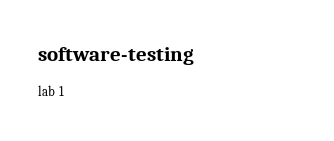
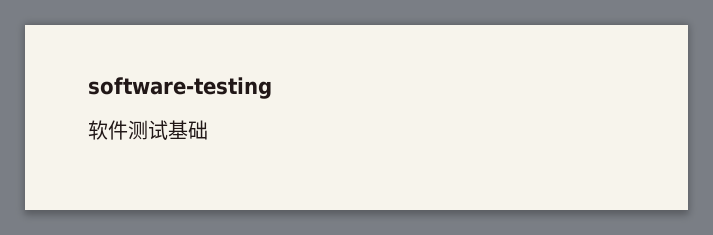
[38,85,64,96] lab 1 -> [88,120,208,140] 软件测试基础

